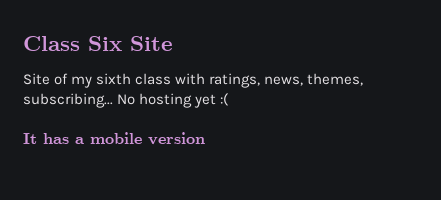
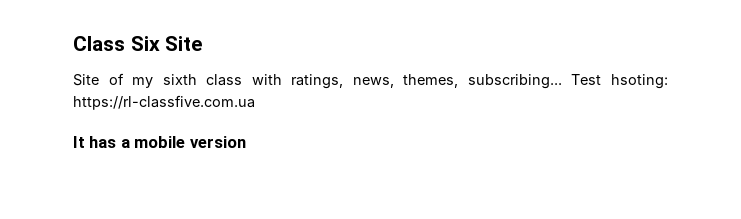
[117,93,229,108] No hosting yet :( -> [571,74,668,89] [73,95,255,110] Test hsoting: https://rl-classfive.com.ua

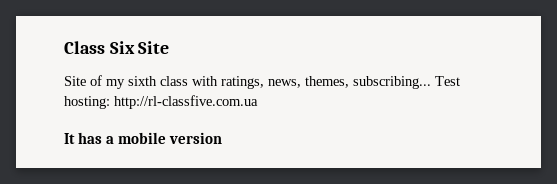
[611,74,668,89] [73,95,255,110] hsoting: https://rl-classfive.com.ua -> [64,95,258,109] hosting: http://rl-classfive.com.ua

